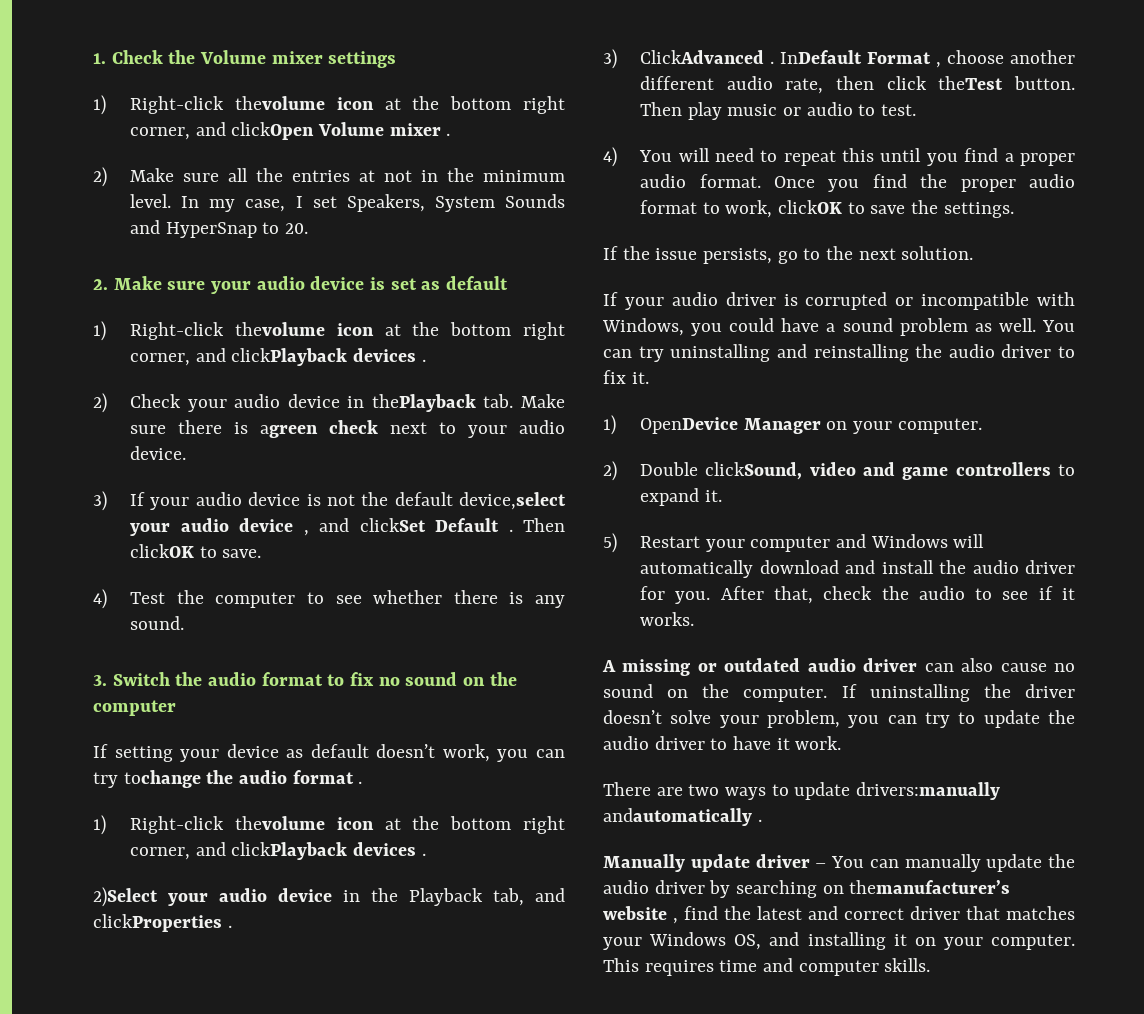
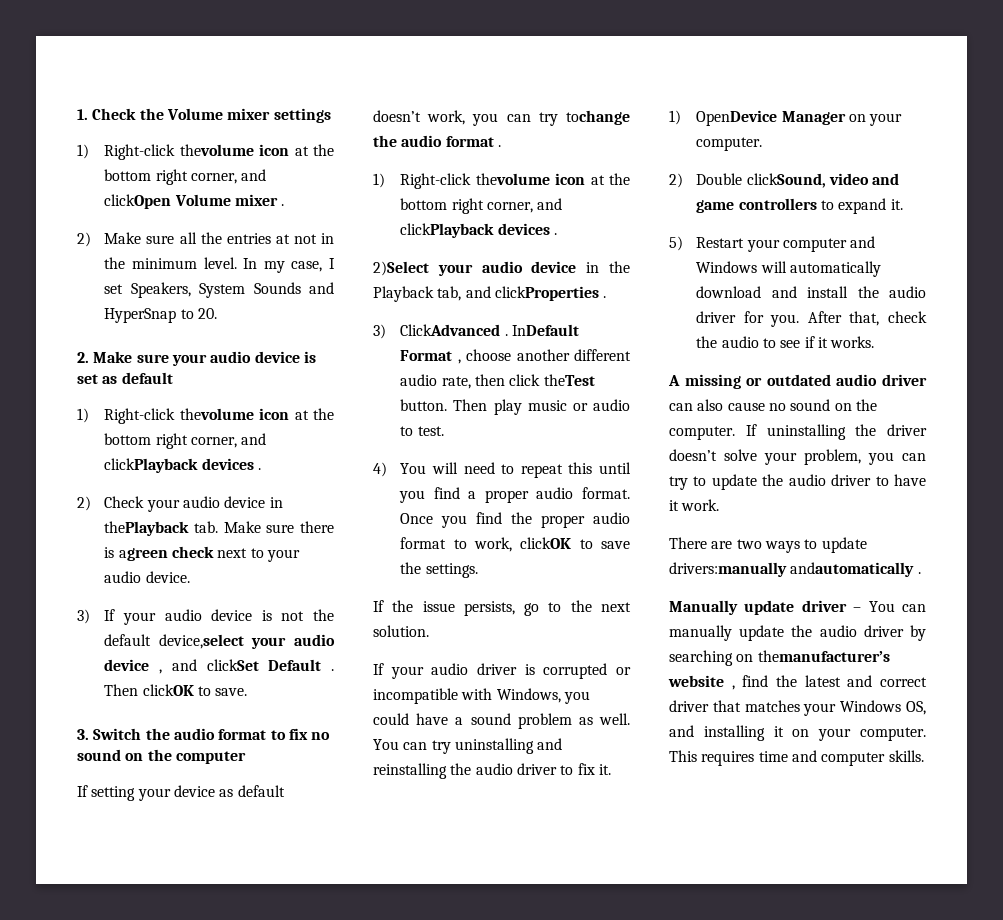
[93,589,565,609] [130,616,185,630] // 4) Test the computer to see whether there is any sound. -> (248, 692) none

